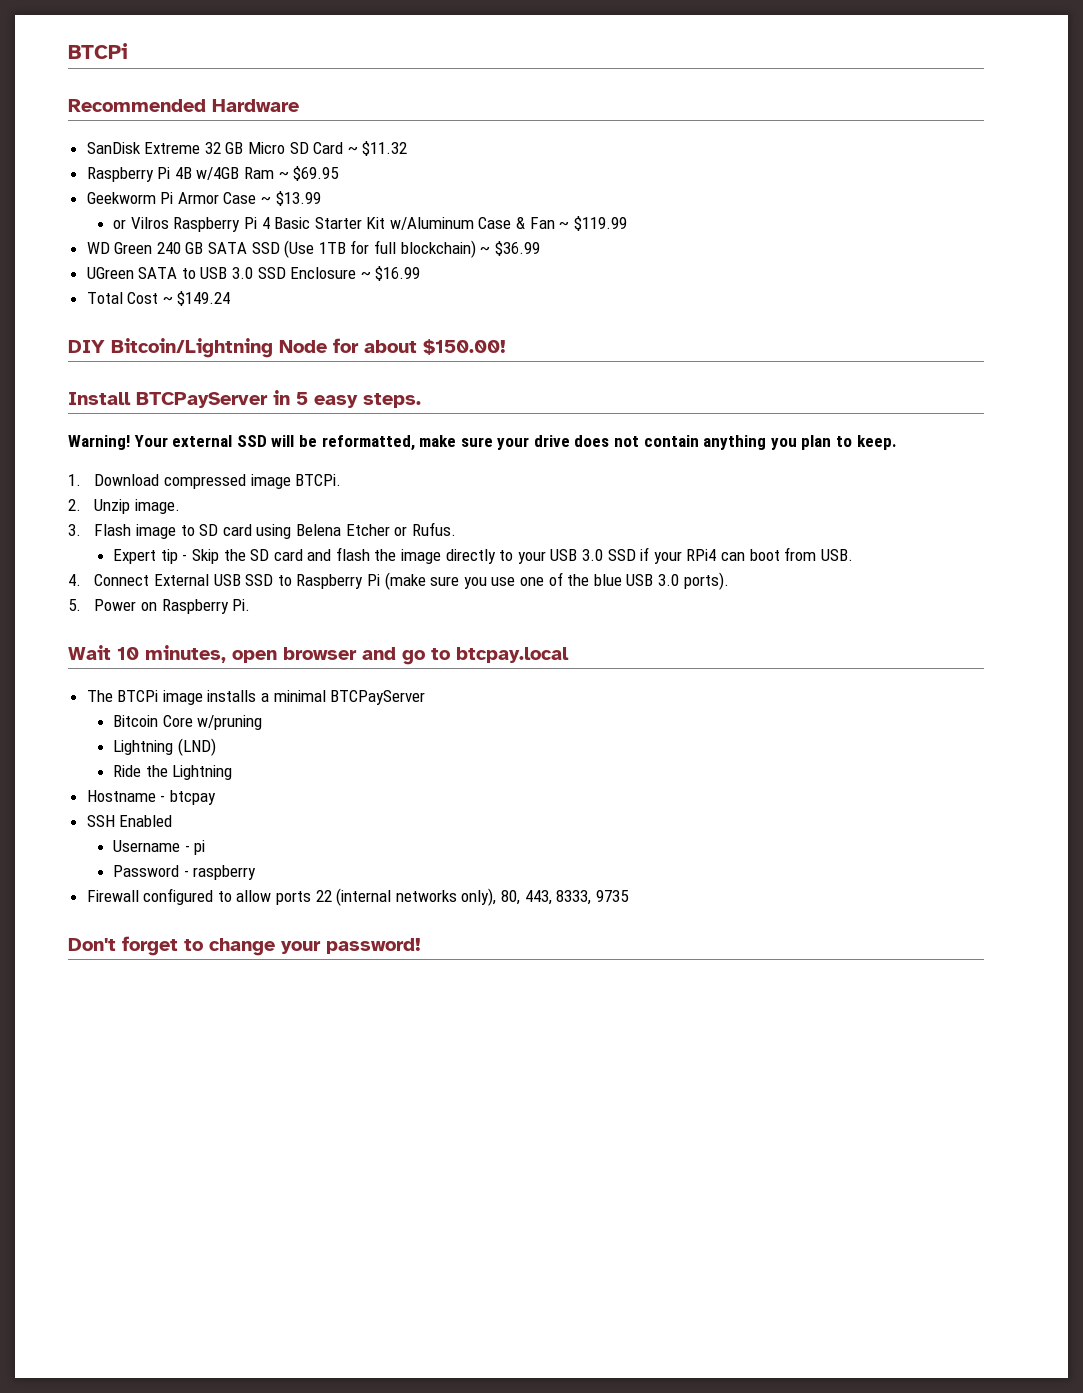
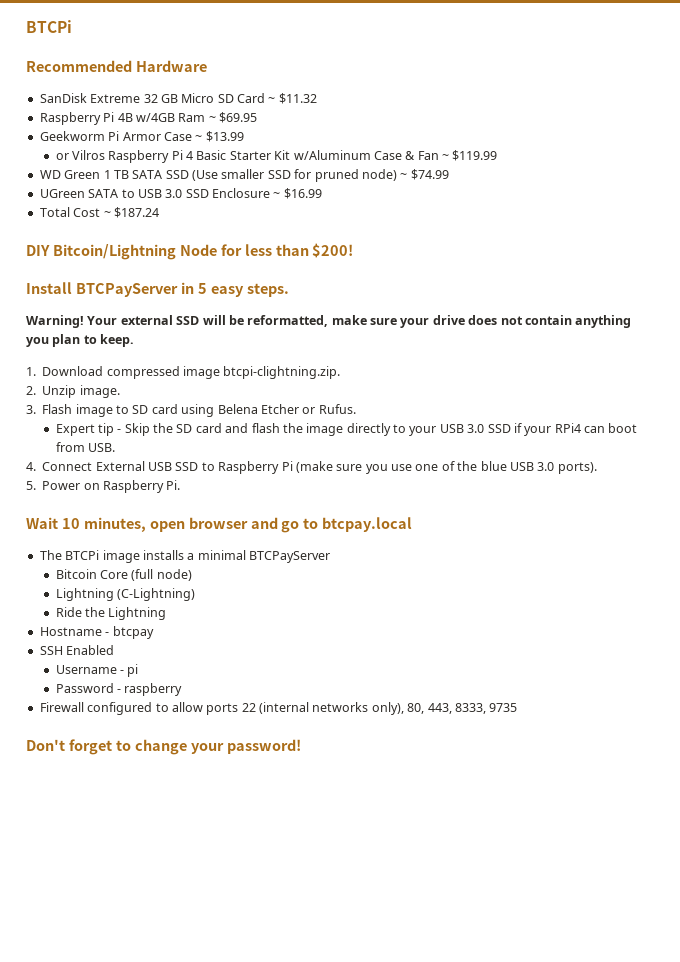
[156,242,204,254] 240 GB -> [103,170,129,179] 1 TB
[318,240,540,258] 1TB for full blockchain) ~ $36.99 -> [221,169,449,182] smaller SSD for pruned node) ~ $74.99
[177,291,231,306] $149.24 -> [113,207,159,218] $187.24
[364,339,506,355] about $150.00! -> [244,243,354,258] less than $200!
[295,474,342,486] BTCPi. -> [223,366,341,379] btcpi-clightning.zip.
[197,715,263,730] [113,738,216,756] w/pruning // Lightning (LND) -> [131,569,192,581] [55,588,195,601] (full node) // Lightning (C-Lightning)

